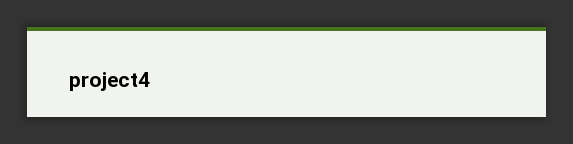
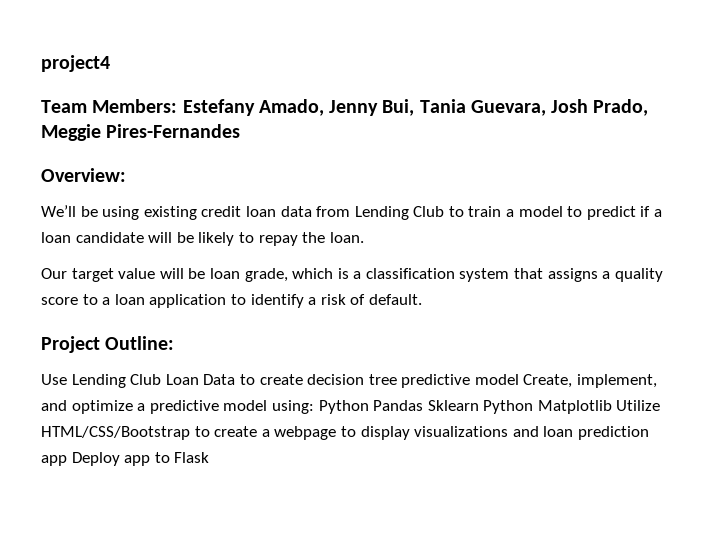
(150, 81) none -> [41,99,649,116] [41,124,241,141] [41,168,126,182] [41,205,663,220] [41,232,364,246] [41,268,663,282] [41,294,422,308] [41,336,175,353] [41,374,658,388] [41,400,661,414] [41,426,649,440] [41,452,210,466] // Team Members: Estefany Amado, Jenny Bui, Tania Guevara, Josh Prado, Meggie Pires-Fernandes // Overview: // We’ll be using existing credit loan data from Lending Club to train a model to predict if a loan candidate will be likely to repay the loan. // Our target value will be loan grade, which is a classification system that assigns a quality score to a loan application to identify a risk of default. // Project Outline: // Use Lending Club Loan Data to create decision tree predictive model Create, implement, and optimize a predictive model using: Python Pandas Sklearn Python Matplotlib Utilize HTML/CSS/Bootstrap to create a webpage to display visualizations and loan prediction app Deploy app to Flask

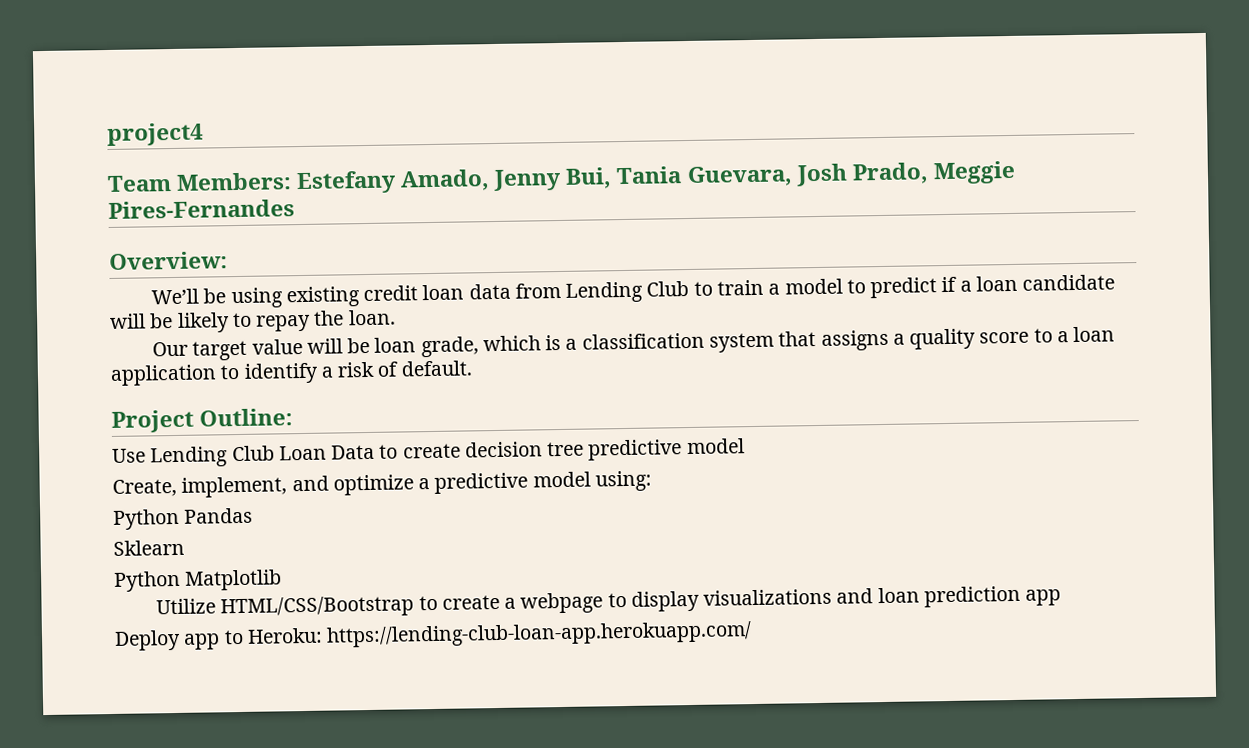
(519, 379) none -> (745, 446) //
(314, 407) none -> (652, 481) //
(424, 405) none -> (254, 515) //
(479, 405) none -> (185, 547) //
(612, 407) none -> (283, 580) //
(67, 460) none -> (1062, 597) //
[174,452,210,463] Flask -> [246,621,753,648] Heroku: https://lending-club-loan-app.herokuapp.com/

